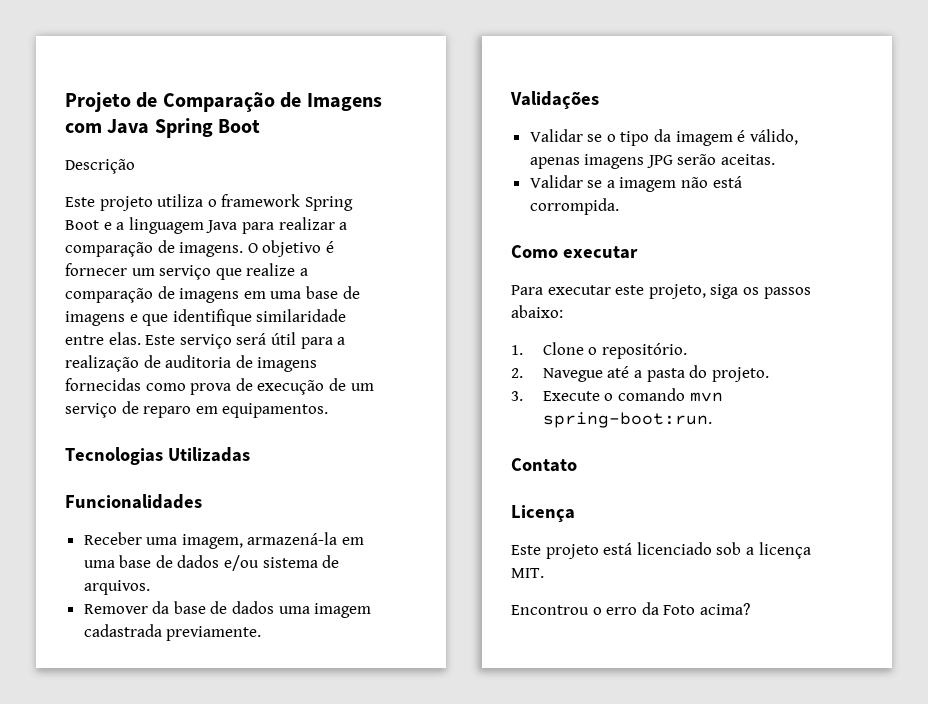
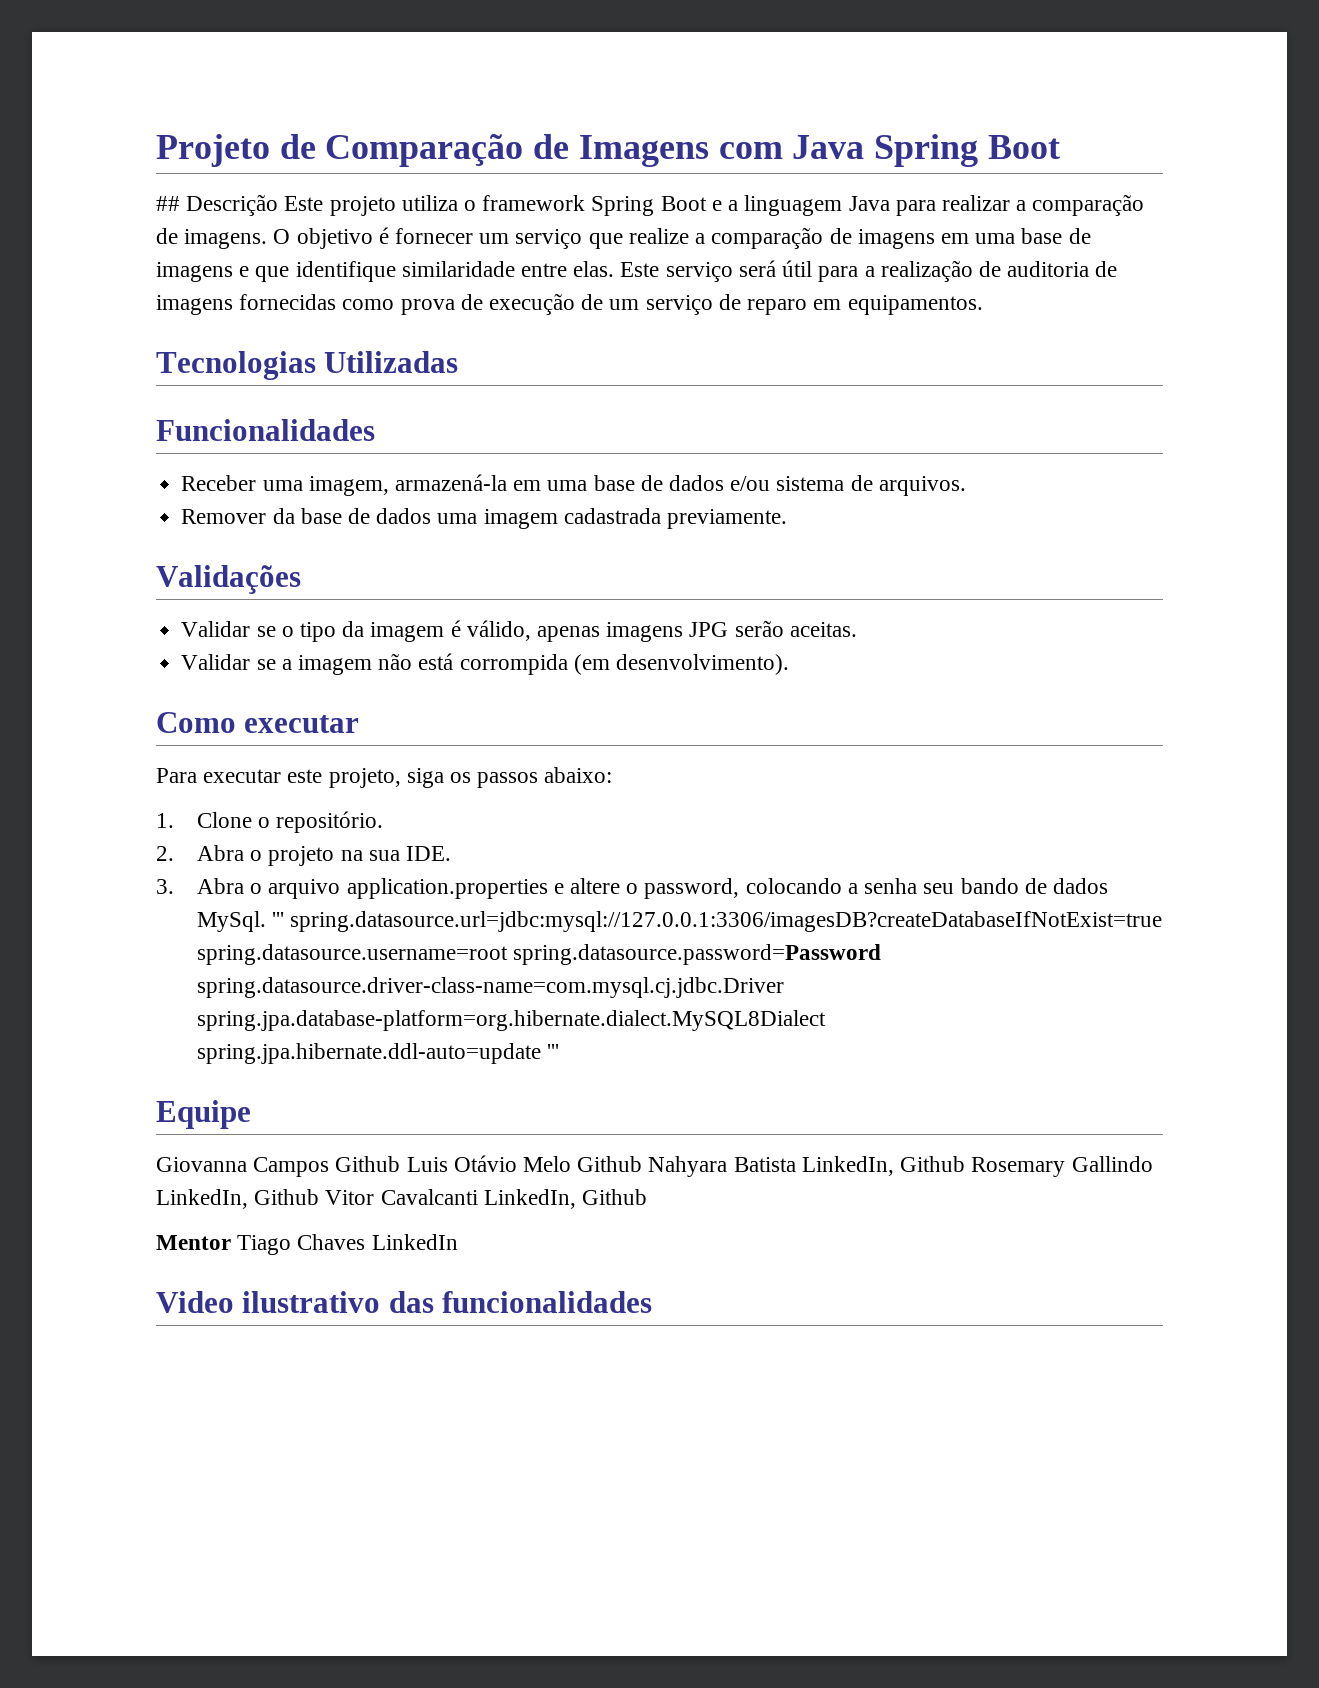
(261, 126) none -> [156,196,180,211] ##
(135, 166) // -> (279, 205) none
[529,198,619,215] corrompida. -> [459,654,789,675] corrompida (em desenvolvimento).
[542,365,769,382] [511,388,723,402] [542,412,712,428] [511,458,577,472] [511,505,575,523] [511,542,811,559] [511,568,544,578] [511,602,750,615] Navegue até a pasta do projeto. // 3. Execute o comando mvn spring-boot:run. // Contato // Licença // Este projeto está licenciado sob a licença MIT. // Encontrou o erro da Foto acima? -> [196,845,452,866] [156,878,1108,899] [196,911,1163,932] [196,944,882,965] [196,977,784,998] [196,1010,826,1031] [196,1043,560,1064] [156,1100,251,1129] [156,1155,1153,1177] [156,1189,648,1209] [156,1234,458,1255] [156,1291,653,1313] Abra o projeto na sua IDE. // 3. Abra o arquivo application.properties e altere o password, colocando a senha seu bando de dados MySql. ''' spring.datasource.url=jdbc:mysql://127.0.0.1:3306/imagesDB?createDatabaseIfNotExist=true spring.datasource.username=root spring.datasource.password=Password spring.datasource.driver-class-name=com.mysql.cj.jdbc.Driver spring.jpa.database-platform=org.hibernate.dialect.MySQL8Dialect spring.jpa.hibernate.ddl-auto=update ''' // Equipe // Giovanna Campos Github Luis Otávio Melo Github Nahyara Batista LinkedIn, Github Rosemary Gallindo LinkedIn, Github Vitor Cavalcanti LinkedIn, Github // Mentor Tiago Chaves LinkedIn // Video ilustrativo das funcionalidades

